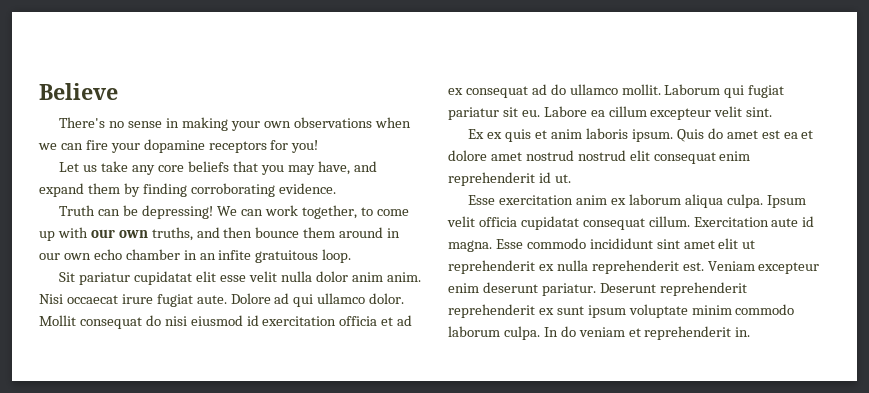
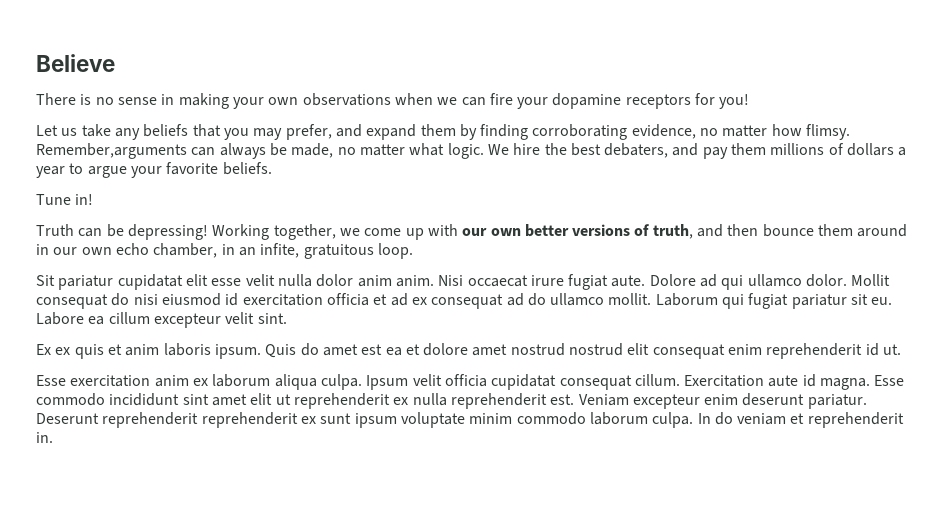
[59,117,106,128] There's -> [36,93,92,105] There is
[158,165,185,172] core -> (140, 134) none
[317,161,350,175] have, -> [285,124,332,140] prefer,
[278,183,336,194] evidence. -> [631,124,851,140] [36,143,907,159] [36,162,272,178] [36,194,94,205] evidence, no matter how flimsy. Remember,arguments can always be made, no matter what logic. We hire the best debaters, and pay them millions of dollars a year to argue your favorite beliefs. // Tune in!
[217,205,373,219] We can work together, to -> [212,224,360,240] Working together, we
[151,227,193,241] truths, -> [524,224,693,239] better versions of truth,
[125,249,180,260] chamber -> [153,243,218,258] chamber,
[218,250,252,260] infite -> [260,243,300,258] infite,

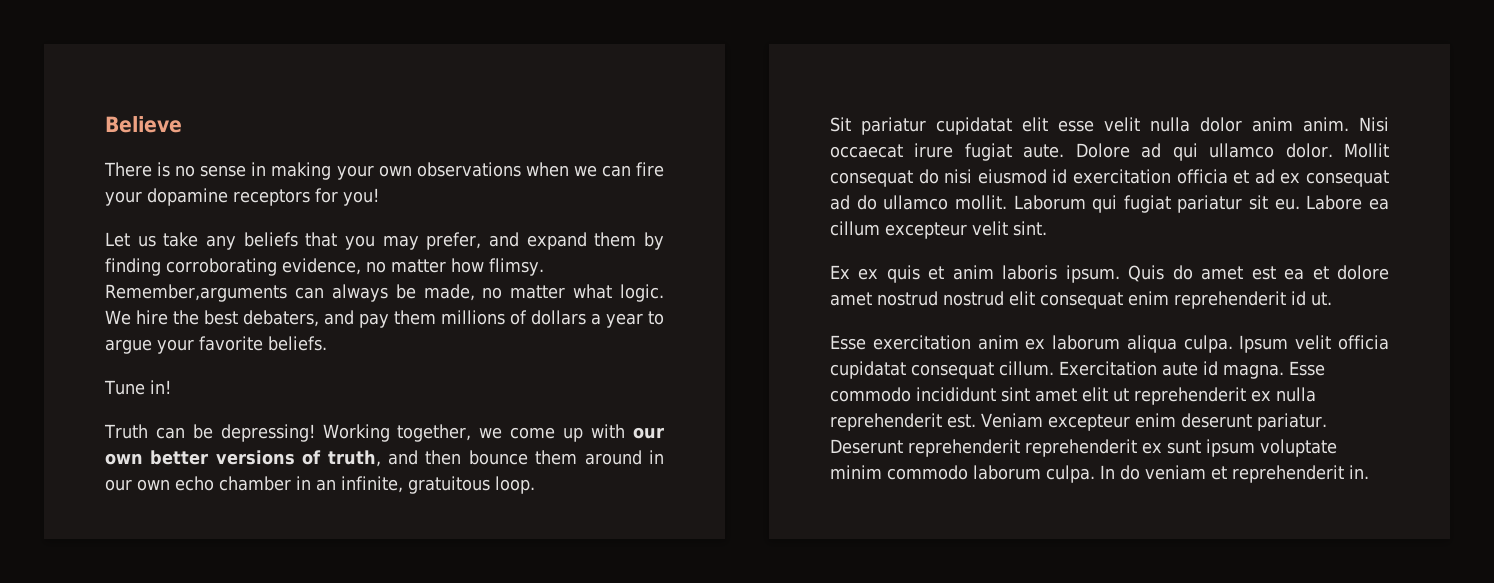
[153,243,218,258] chamber, -> [219,476,291,491] chamber
[260,243,300,258] infite, -> [341,476,403,493] infinite,

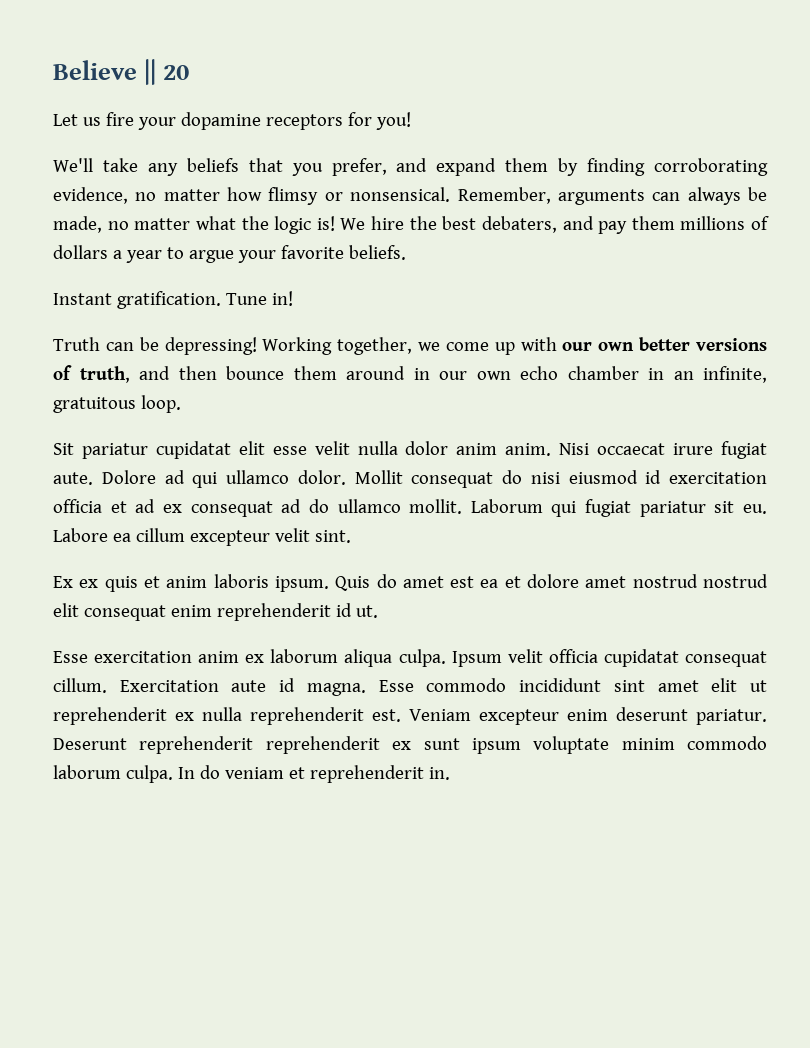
[104,162,631,180] // There is no sense in making your own observations when we can -> [144,59,190,85] [53,114,101,126] || 20 // Let us
[105,232,156,247] Let us -> [53,158,93,172] We'll
[382,235,419,250] may -> (323, 169) none
[489,258,544,276] [105,284,287,302] flimsy. Remember,arguments -> [268,187,645,205] flimsy or nonsensical. Remember, arguments
[620,284,664,302] logic. -> [241,216,335,234] the logic is!
(327, 343) none -> [53,291,221,309] Instant gratification.

